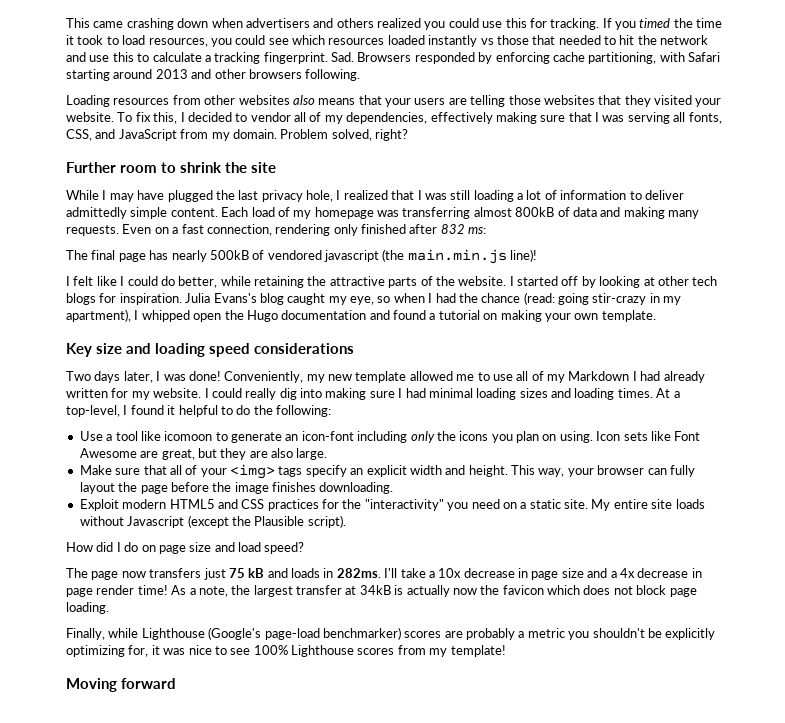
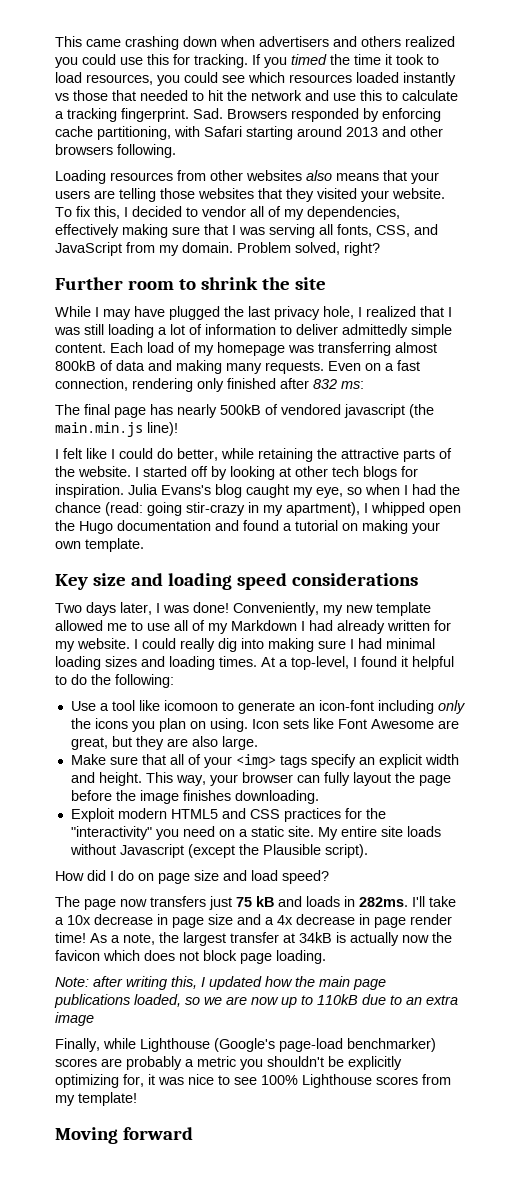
(109, 608) none -> [55,976,386,990] [54,994,458,1008] [55,1012,94,1026] // Note: after writing this, I updated how the main page publications loaded, so we are now up to 110kB due to an extra image

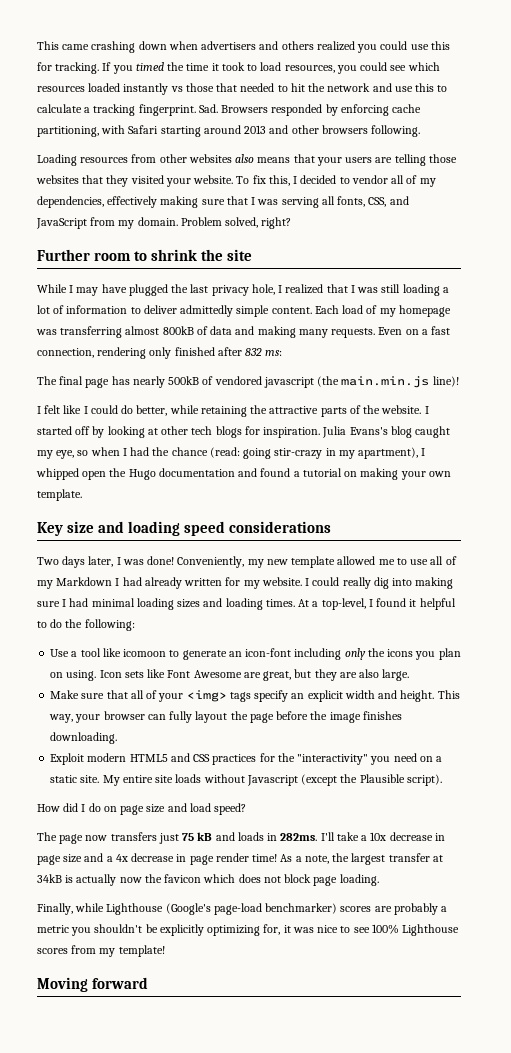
[55,976,386,990] [54,994,458,1008] [55,1012,94,1026] // Note: after writing this, I updated how the main page publications loaded, so we are now up to 110kB due to an extra image -> (379, 880) none

